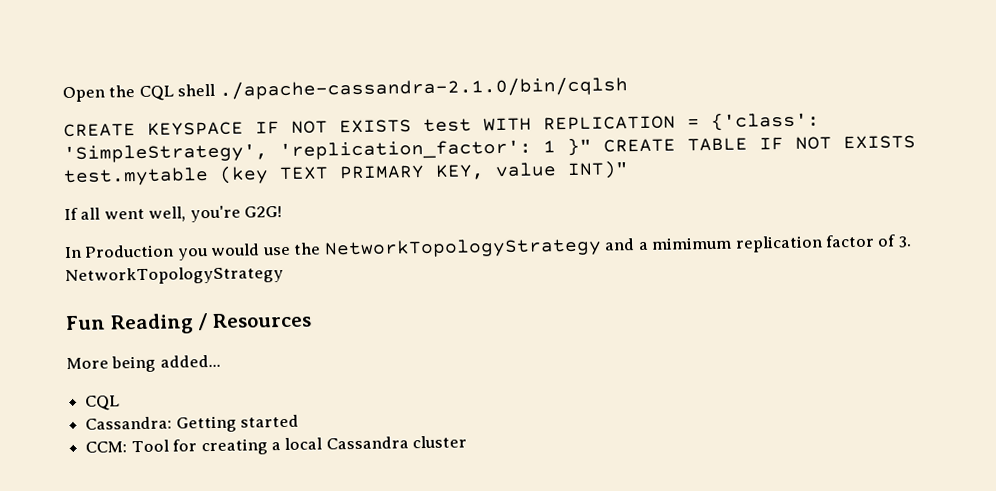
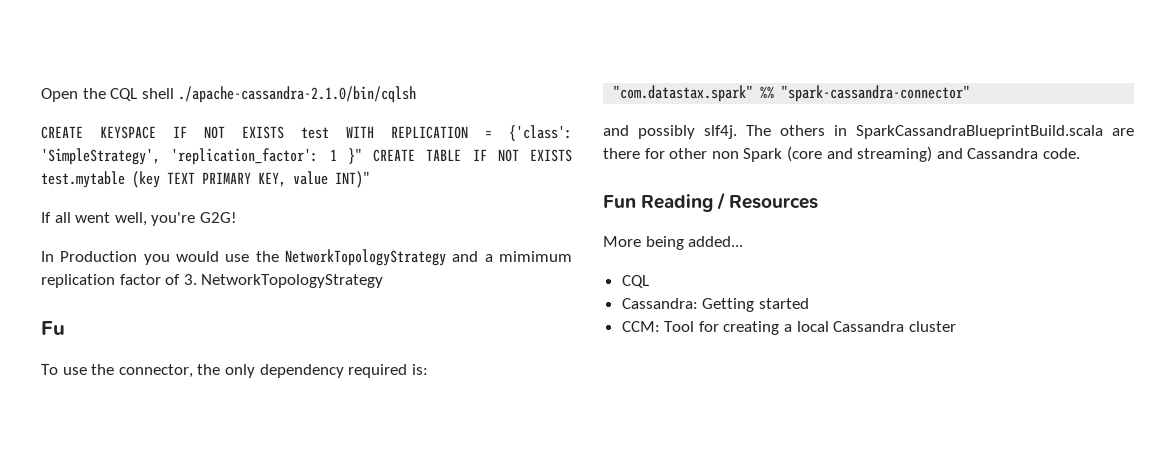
(284, 276) none -> [41,321,65,335] [41,364,428,378] [613,85,971,102] [603,125,1134,139] [603,146,1080,162] // Fu // To use the connector, the only dependency required is: // "com.datastax.spark" %% "spark-cassandra-connector" // and possibly slf4j. The others in SparkCassandraBlueprintBuild.scala are there for other non Spark (core and streaming) and Cassandra code.

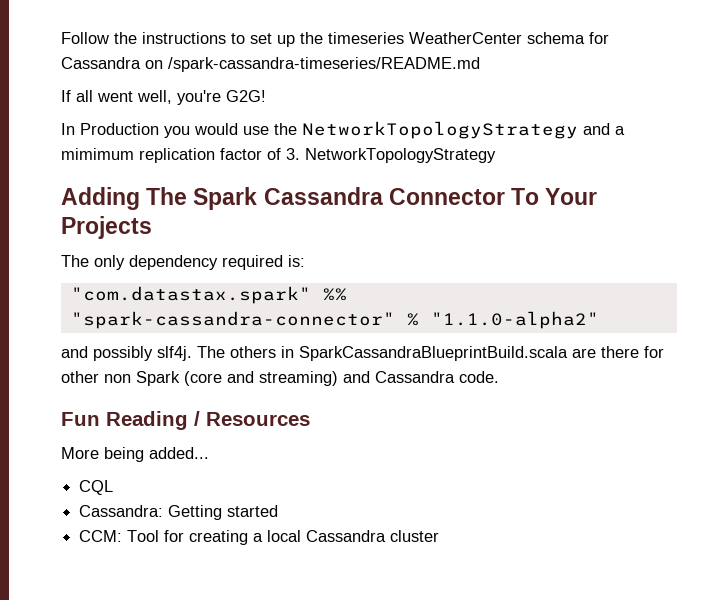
[41,86,417,103] [41,125,572,141] [41,148,572,165] [41,171,370,188] Open the CQL shell ./apache-cassandra-2.1.0/bin/cqlsh // CREATE KEYSPACE IF NOT EXISTS test WITH REPLICATION = {'class': 'SimpleStrategy', 'replication_factor': 1 }" CREATE TABLE IF NOT EXISTS test.mytable (key TEXT PRIMARY KEY, value INT)" -> [61,32,609,47] [61,57,480,72] Follow the instructions to set up the timeseries WeatherCenter schema for Cassandra on /spark-cassandra-timeseries/README.md
[41,321,65,335] [41,364,221,378] Fu // To use the connector, the -> [61,187,598,210] [61,216,152,239] [61,255,89,267] Adding The Spark Cassandra Connector To Your Projects // The
(971, 93) none -> [406,311,599,329] % "1.1.0-alpha2"

